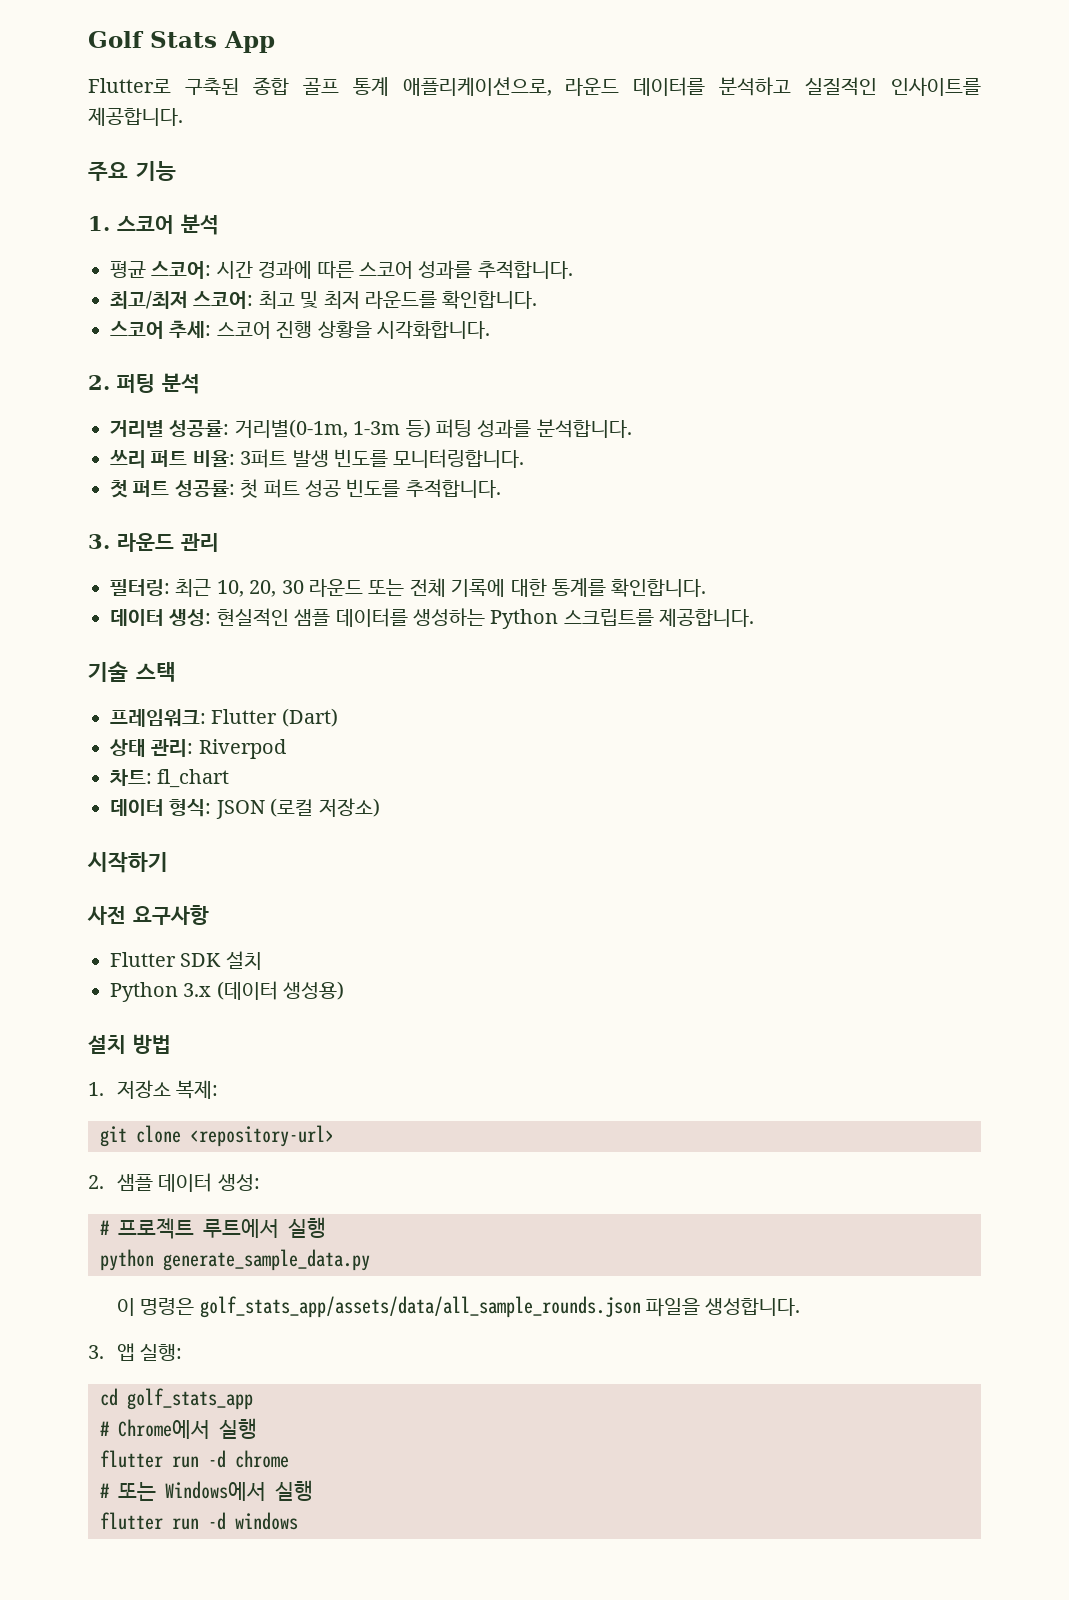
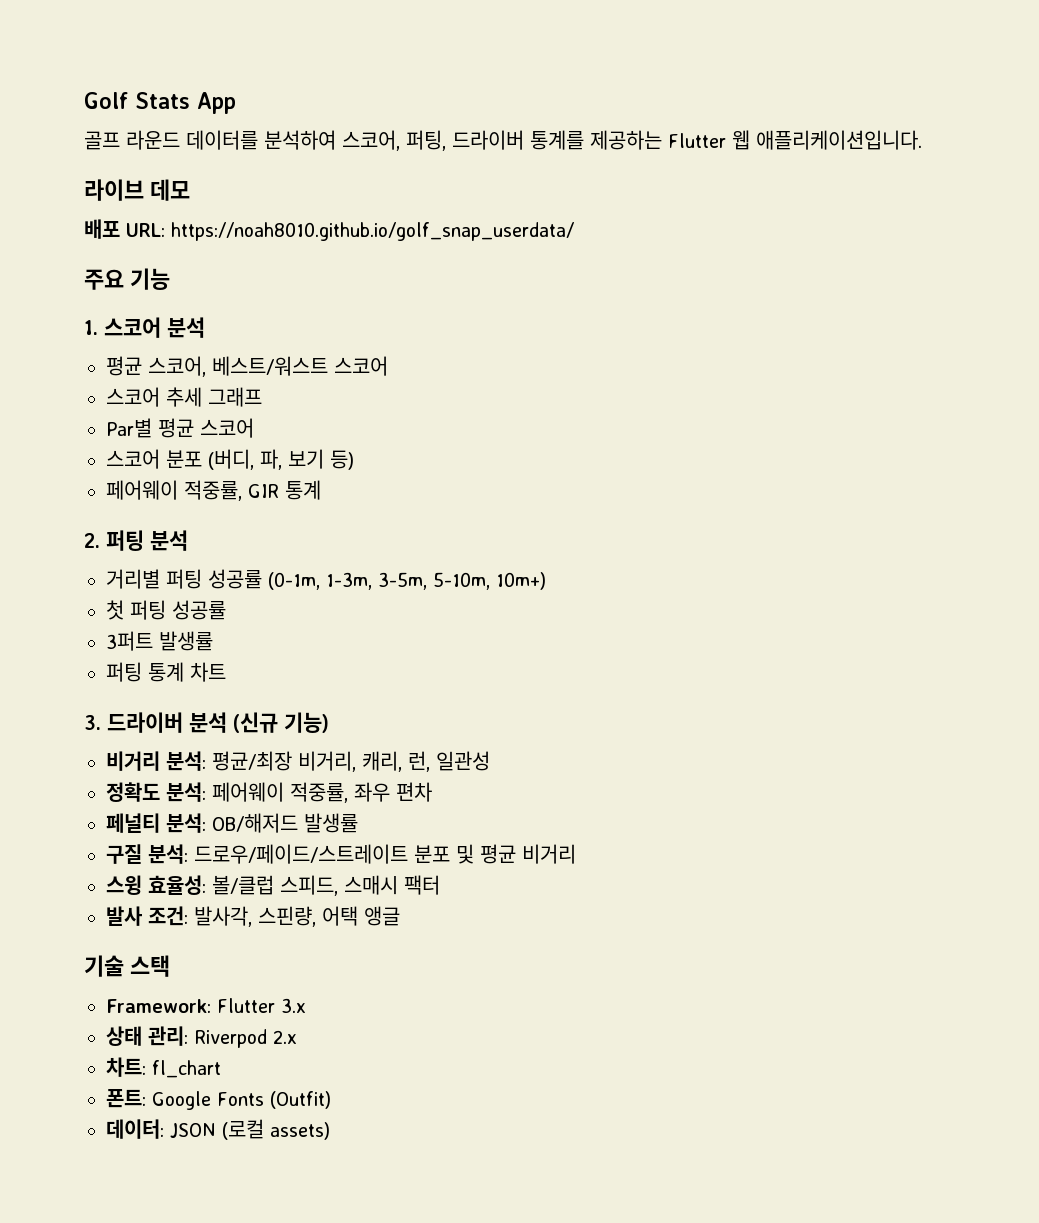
[88,77,981,96] [88,107,183,126] Flutter로 구축된 종합 골프 통계 애플리케이션으로, 라운드 데이터를 분석하고 실질적인 인사이트를 제공합니다. -> [84,130,922,151] [84,179,190,201] [84,219,574,241] 골프 라운드 데이터를 분석하여 스코어, 퍼팅, 드라이버 통계를 제공하는 Flutter 웹 애플리케이션입니다. // 라이브 데모 // 배포 URL: https://noah8010.github.io/golf_snap_userdata/
[151,260,573,279] [110,290,538,309] [110,320,490,339] [88,373,200,394] [110,419,632,438] [110,449,525,468] [110,479,501,498] [88,533,219,552] [110,578,707,597] [110,608,755,629] 스코어: 시간 경과에 따른 스코어 성과를 추적합니다. // 최고/최저 스코어: 최고 및 최저 라운드를 확인합니다. // 스코어 추세: 스코어 진행 상황을 시각화합니다. // 2. 퍼팅 분석 // 거리별 성공률: 거리별(0-1m, 1-3m 등) 퍼팅 성과를 분석합니다. // 쓰리 퍼트 비율: 3퍼트 발생 빈도를 모니터링합니다. // 첫 퍼트 성공률: 첫 퍼트 성공 빈도를 추적합니다. // 3. 라운드 관리 // 필터링: 최근 10, 20, 30 라운드 또는 전체 기록에 대한 통계를 확인합니다. // 데이터 생성: 현실적인 샘플 데이터를 생성하는 Python 스크립트를 제공합니다. -> [148,356,388,377] [106,387,262,407] [106,418,254,438] [106,449,354,470] [106,480,321,501] [84,530,188,551] [106,569,546,590] [106,600,226,620] [106,631,213,651] [106,662,226,682] [84,712,329,733] [106,751,490,772] [106,782,432,803] [106,813,358,833] [106,844,576,864] [106,875,440,896] [106,906,400,927] 스코어, 베스트/워스트 스코어 // 스코어 추세 그래프 // Par별 평균 스코어 // 스코어 분포 (버디, 파, 보기 등) // 페어웨이 적중률, GIR 통계 // 2. 퍼팅 분석 // 거리별 퍼팅 성공률 (0-1m, 1-3m, 3-5m, 5-10m, 10m+) // 첫 퍼팅 성공률 // 3퍼트 발생률 // 퍼팅 통계 차트 // 3. 드라이버 분석 (신규 기능) // 비거리 분석: 평균/최장 비거리, 캐리, 런, 일관성 // 정확도 분석: 페어웨이 적중률, 좌우 편차 // 페널티 분석: OB/해저드 발생률 // 구질 분석: 드로우/페이드/스트레이트 분포 및 평균 비거리 // 스윙 효율성: 볼/클럽 스피드, 스매시 팩터 // 발사 조건: 발사각, 스핀량, 어택 앵글
[110,708,338,727] 프레임워크: Flutter (Dart) -> [106,998,306,1013] Framework: Flutter 3.x
(286, 749) none -> [273,1030,297,1044] 2.x
[110,798,380,819] [87,852,168,873] [87,905,209,925] [110,951,262,970] [110,981,345,1002] [88,1034,171,1054] [88,1080,219,1099] [100,1125,334,1147] [88,1173,260,1192] [100,1217,326,1239] [100,1249,370,1271] [116,1296,801,1318] [88,1343,183,1361] [100,1388,253,1410] [100,1418,257,1439] [100,1450,289,1468] [100,1480,313,1501] [100,1512,298,1530] 데이터 형식: JSON (로컬 저장소) // 시작하기 // 사전 요구사항 // Flutter SDK 설치 // Python 3.x (데이터 생성용) // 설치 방법 // 1. 저장소 복제: // git clone <repository-url> // 2. 샘플 데이터 생성: // # 프로젝트 루트에서 실행 // python generate_sample_data.py // 이 명령은 golf_stats_app/assets/data/all_sample_rounds.json 파일을 생성합니다. // 3. 앱 실행: // cd golf_stats_app // # Chrome에서 실행 // flutter run -d chrome // # 또는 Windows에서 실행 // flutter run -d windows -> [106,1089,331,1110] [106,1119,330,1140] 폰트: Google Fonts (Outfit) // 데이터: JSON (로컬 assets)

